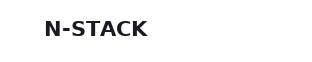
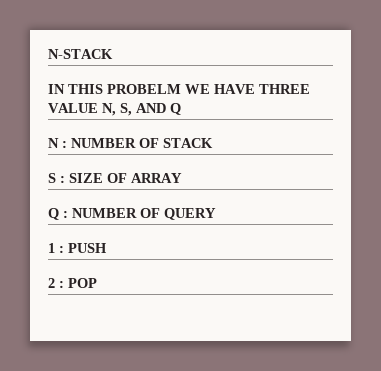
(148, 28) none -> [48,84,310,94] [48,103,181,116] [48,138,213,148] [48,173,182,183] [48,208,216,220] [48,243,107,253] [48,278,97,288] // IN THIS PROBELM WE HAVE THREE VALUE N, S, AND Q // N : NUMBER OF STACK // S : SIZE OF ARRAY // Q : NUMBER OF QUERY // 1 : PUSH // 2 : POP

